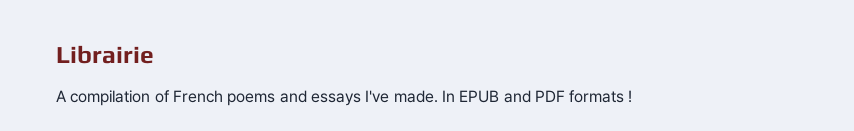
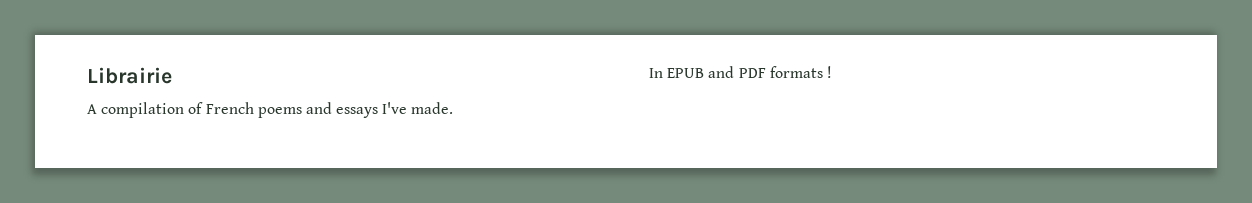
(438, 96) none -> (454, 108) //

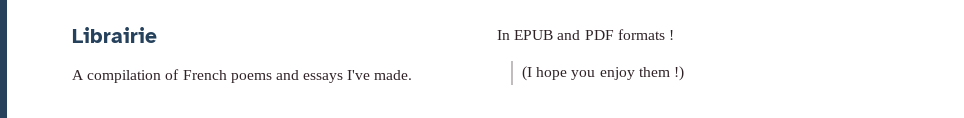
(832, 72) none -> [522,66,684,81] // (I hope you enjoy them !)

